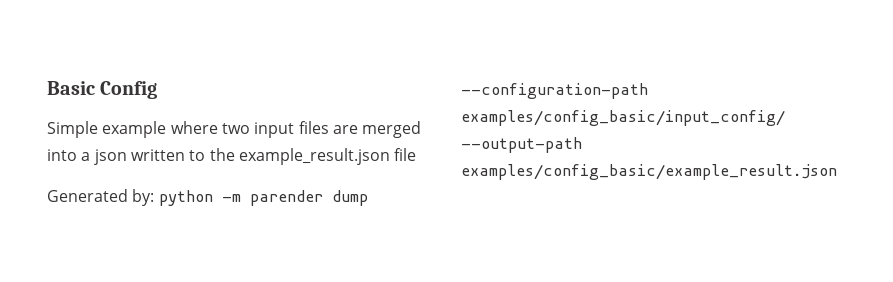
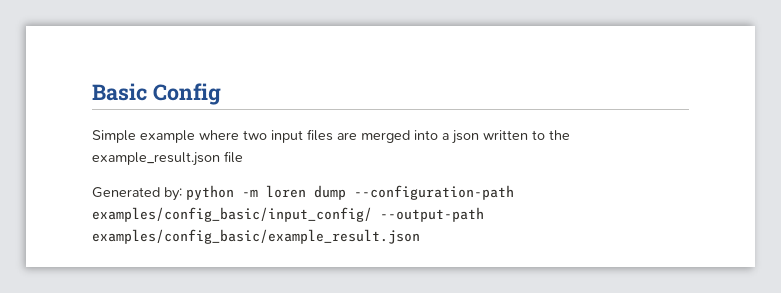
[249,190,323,206] parender -> [266,185,306,198] loren

